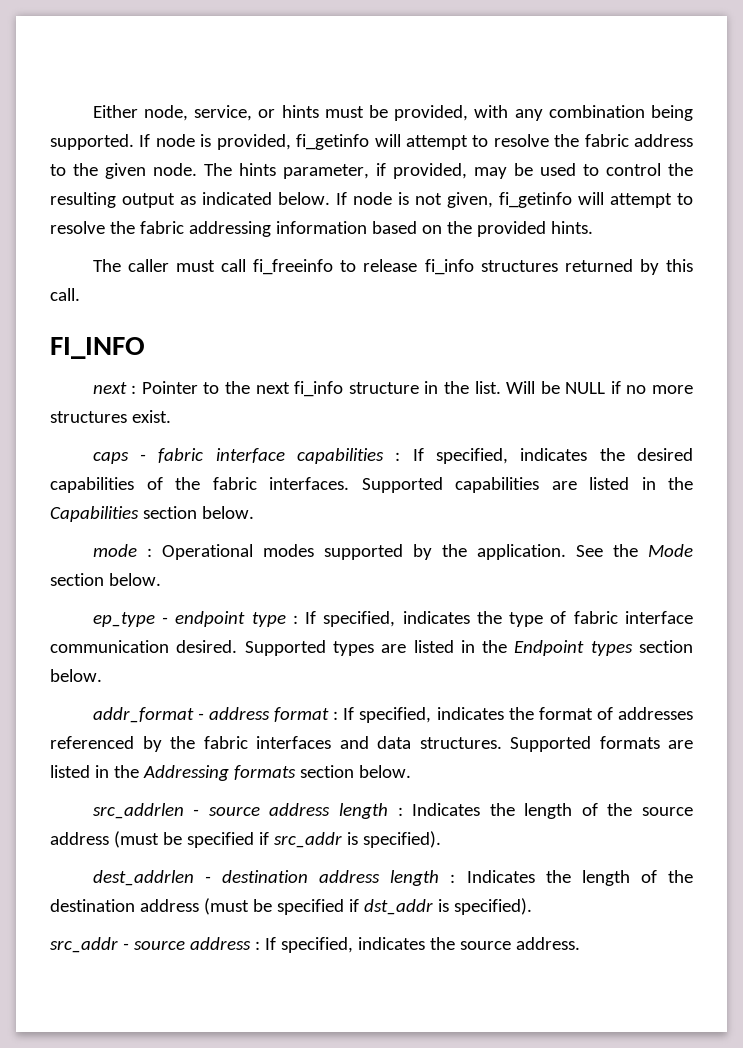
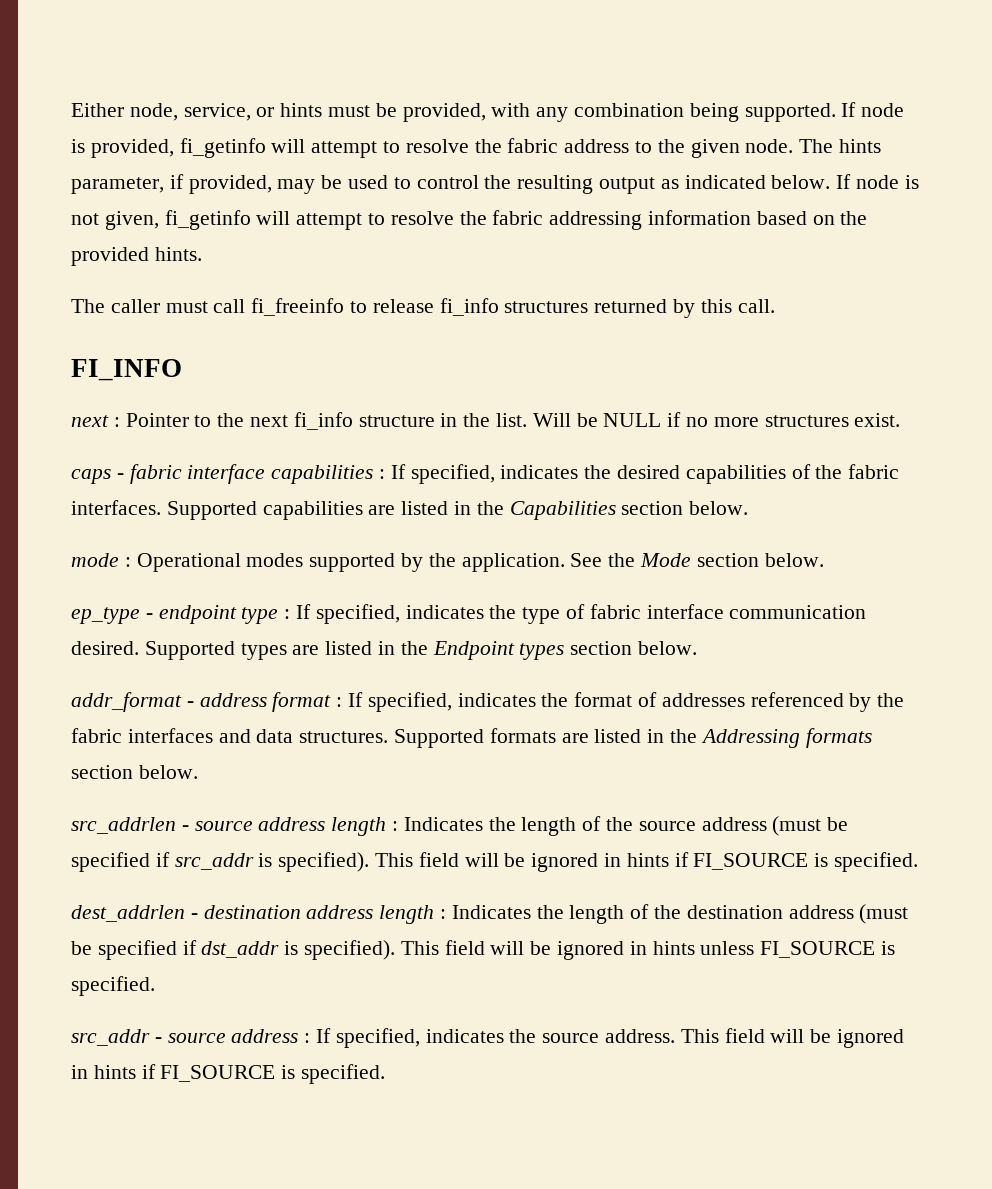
(441, 839) none -> [375,852,919,872] This field will be ignored in hints if FI_SOURCE is specified.
(532, 906) none -> [400,940,896,960] [71,976,155,996] This field will be ignored in hints unless FI_SOURCE is specified.
(580, 943) none -> [680,1028,905,1048] [71,1064,386,1084] This field will be ignored in hints if FI_SOURCE is specified.

